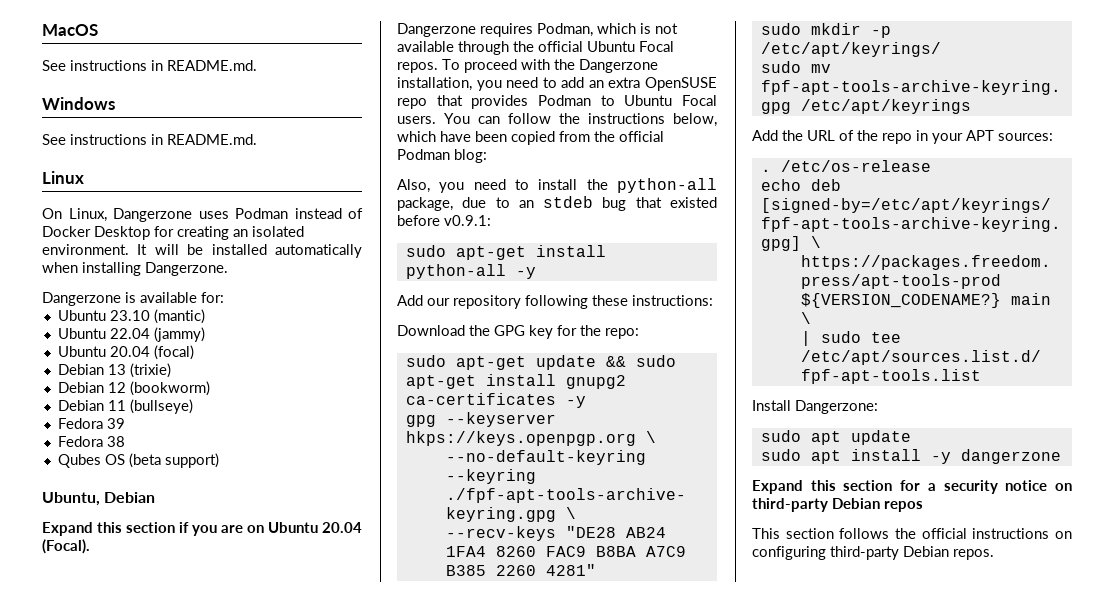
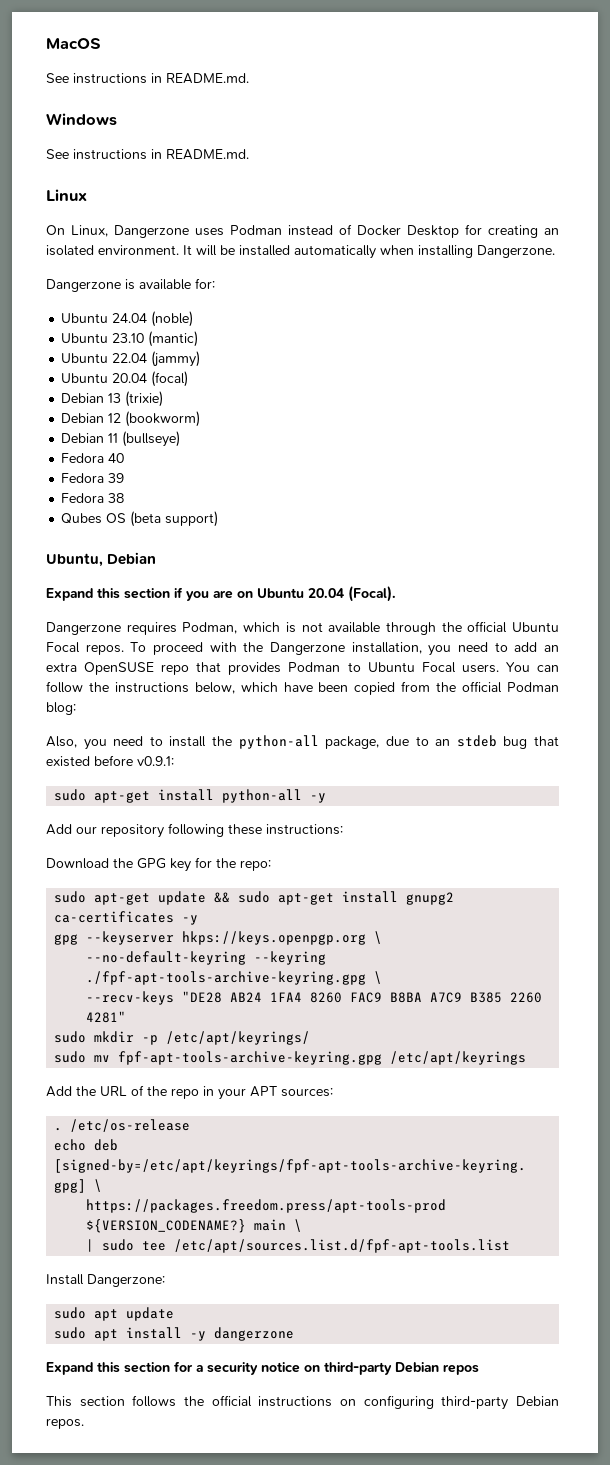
(224, 297) none -> [61,311,194,327] // Ubuntu 24.04 (noble)
(193, 406) none -> [61,453,125,463] // Fedora 40

